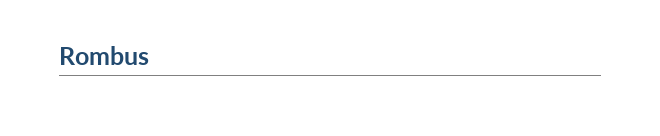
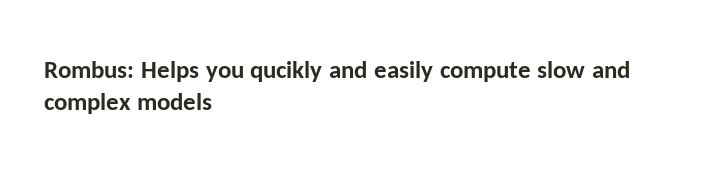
[59,46,149,65] Rombus -> [44,61,630,82] [44,93,212,114] Rombus: Helps you qucikly and easily compute slow and complex models

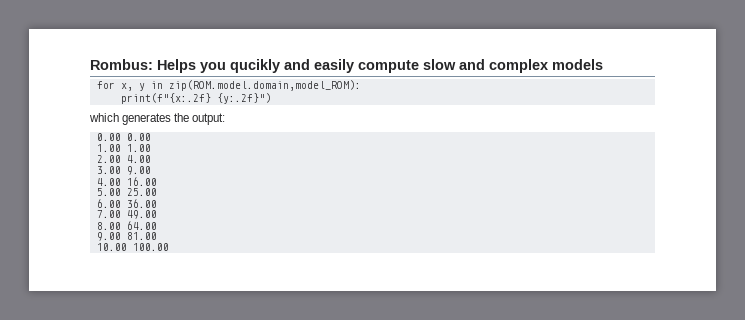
(212, 101) none -> [96,80,361,91] [120,93,271,104] [89,113,226,125] [96,133,151,141] [96,144,151,152] [96,155,151,163] [96,166,151,175] [96,177,157,186] [96,188,157,196] [96,199,157,208] [96,210,157,219] [96,221,157,230] [96,232,157,241] [96,243,169,251] // for x, y in zip(ROM.model.domain,model_ROM): // print(f"{x:.2f} {y:.2f}") // which generates the output: // 0.00 0.00 // 1.00 1.00 // 2.00 4.00 // 3.00 9.00 // 4.00 16.00 // 5.00 25.00 // 6.00 36.00 // 7.00 49.00 // 8.00 64.00 // 9.00 81.00 // 10.00 100.00

